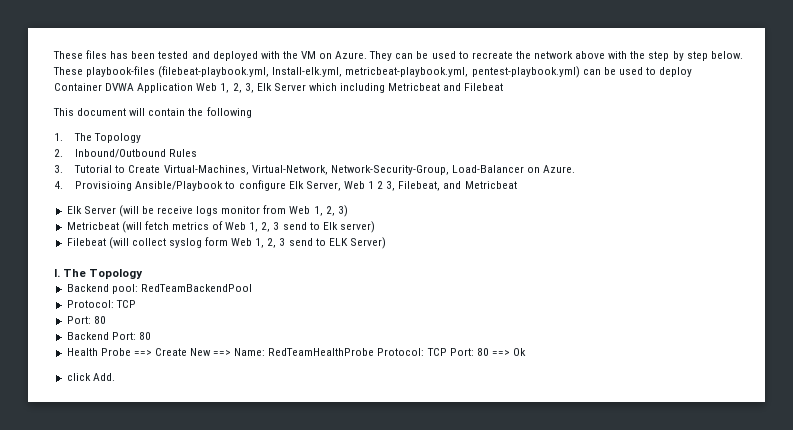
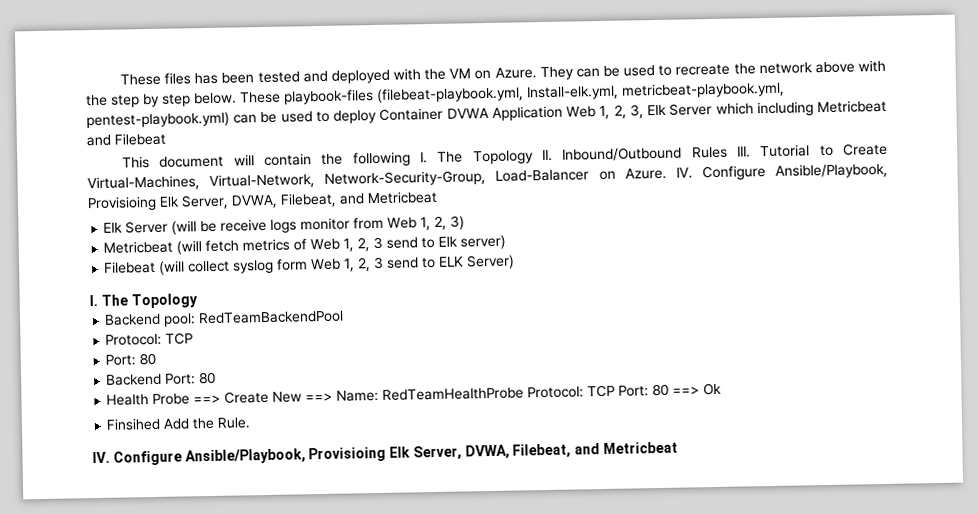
[54,133,142,143] [54,149,63,157] // 1. The Topology // 2. -> [420,149,554,165] I. The Topology II.
[54,165,63,173] // 3. -> [737,146,752,158] III.
[54,180,396,191] // 4. Provisioing Ansible/Playbook to configure Elk Server, Web 1 2 3, -> [675,162,888,181] [87,194,278,212] IV. Configure Ansible/Playbook, Provisioing Elk Server, DVWA,
[66,373,115,381] click Add. -> [106,417,252,431] [92,441,679,466] Finsihed Add the Rule. // IV. Configure Ansible/Playbook, Provisioing Elk Server, DVWA, Filebeat, and Metricbeat

